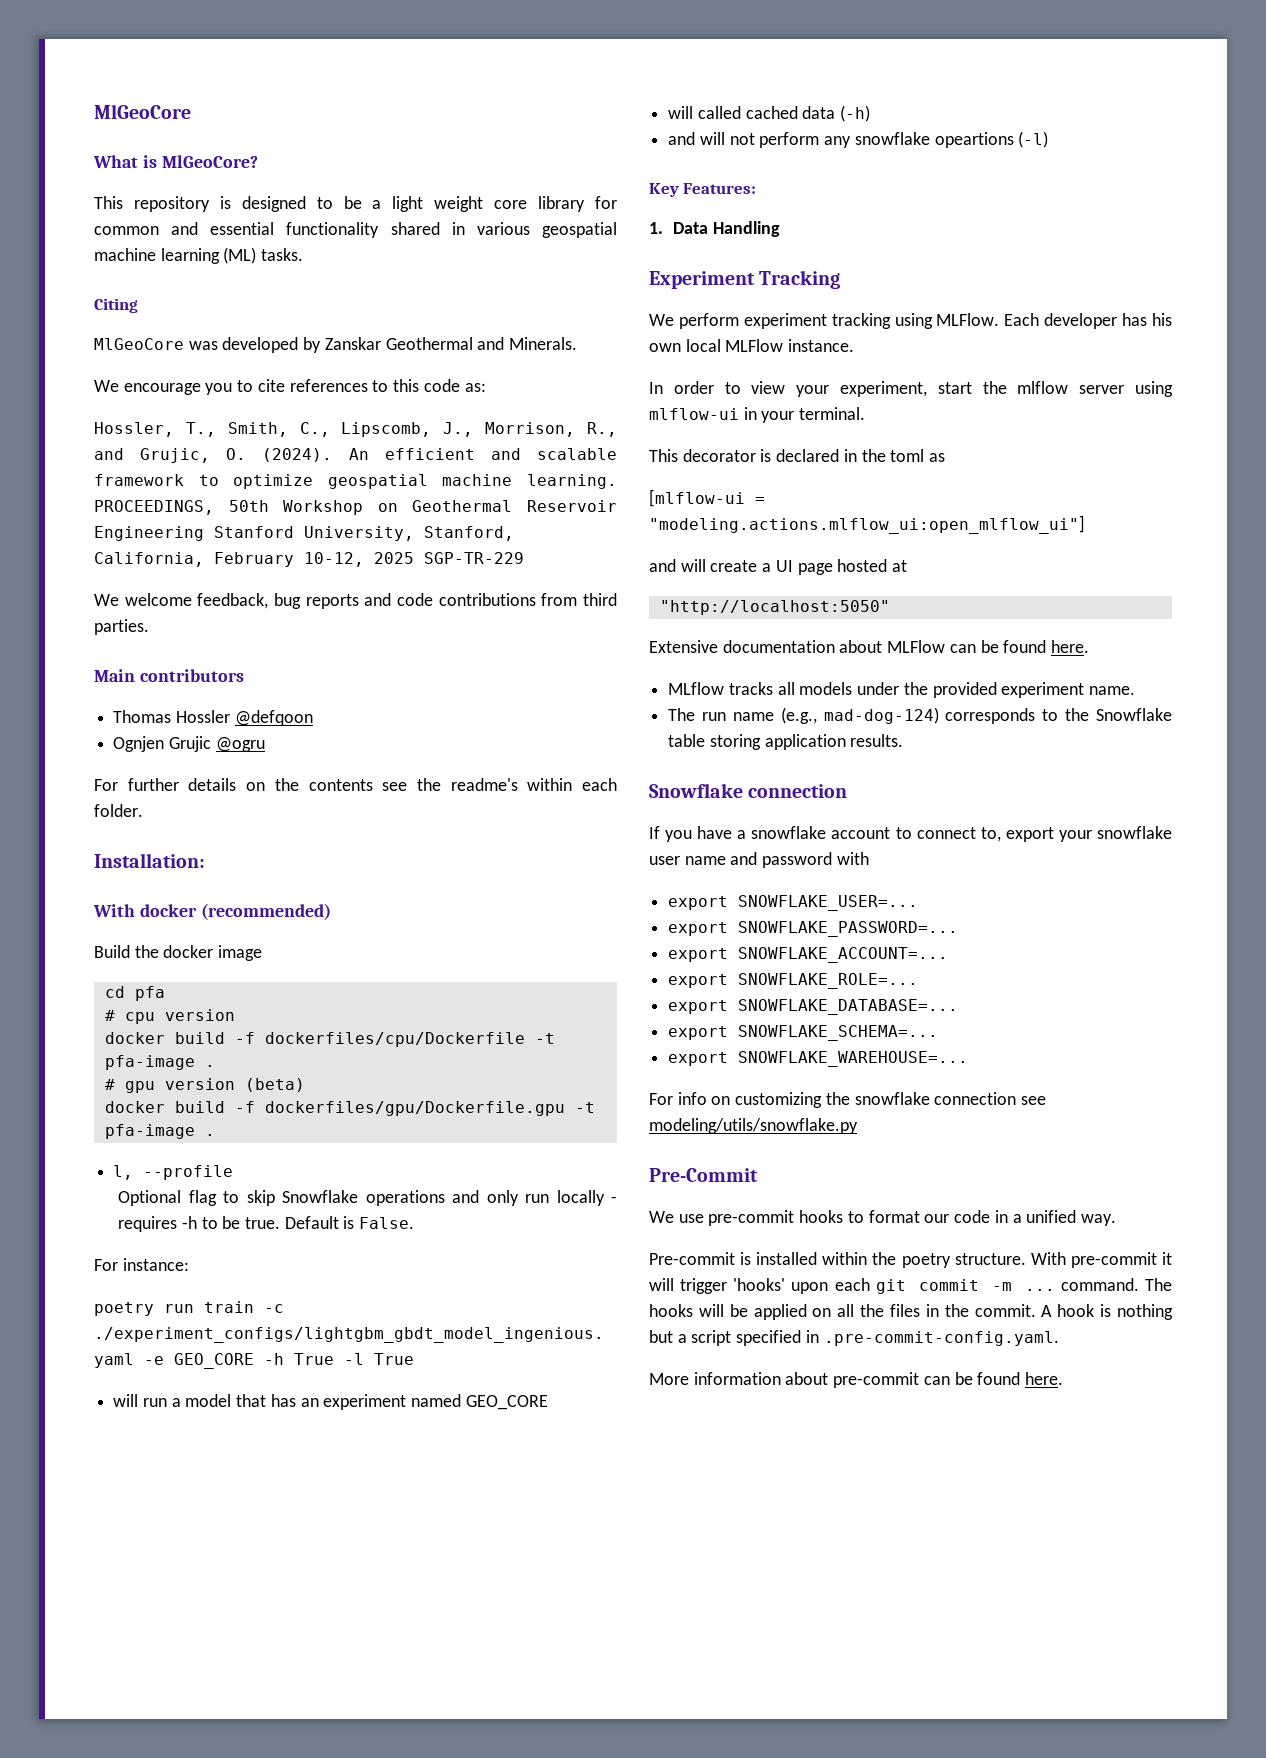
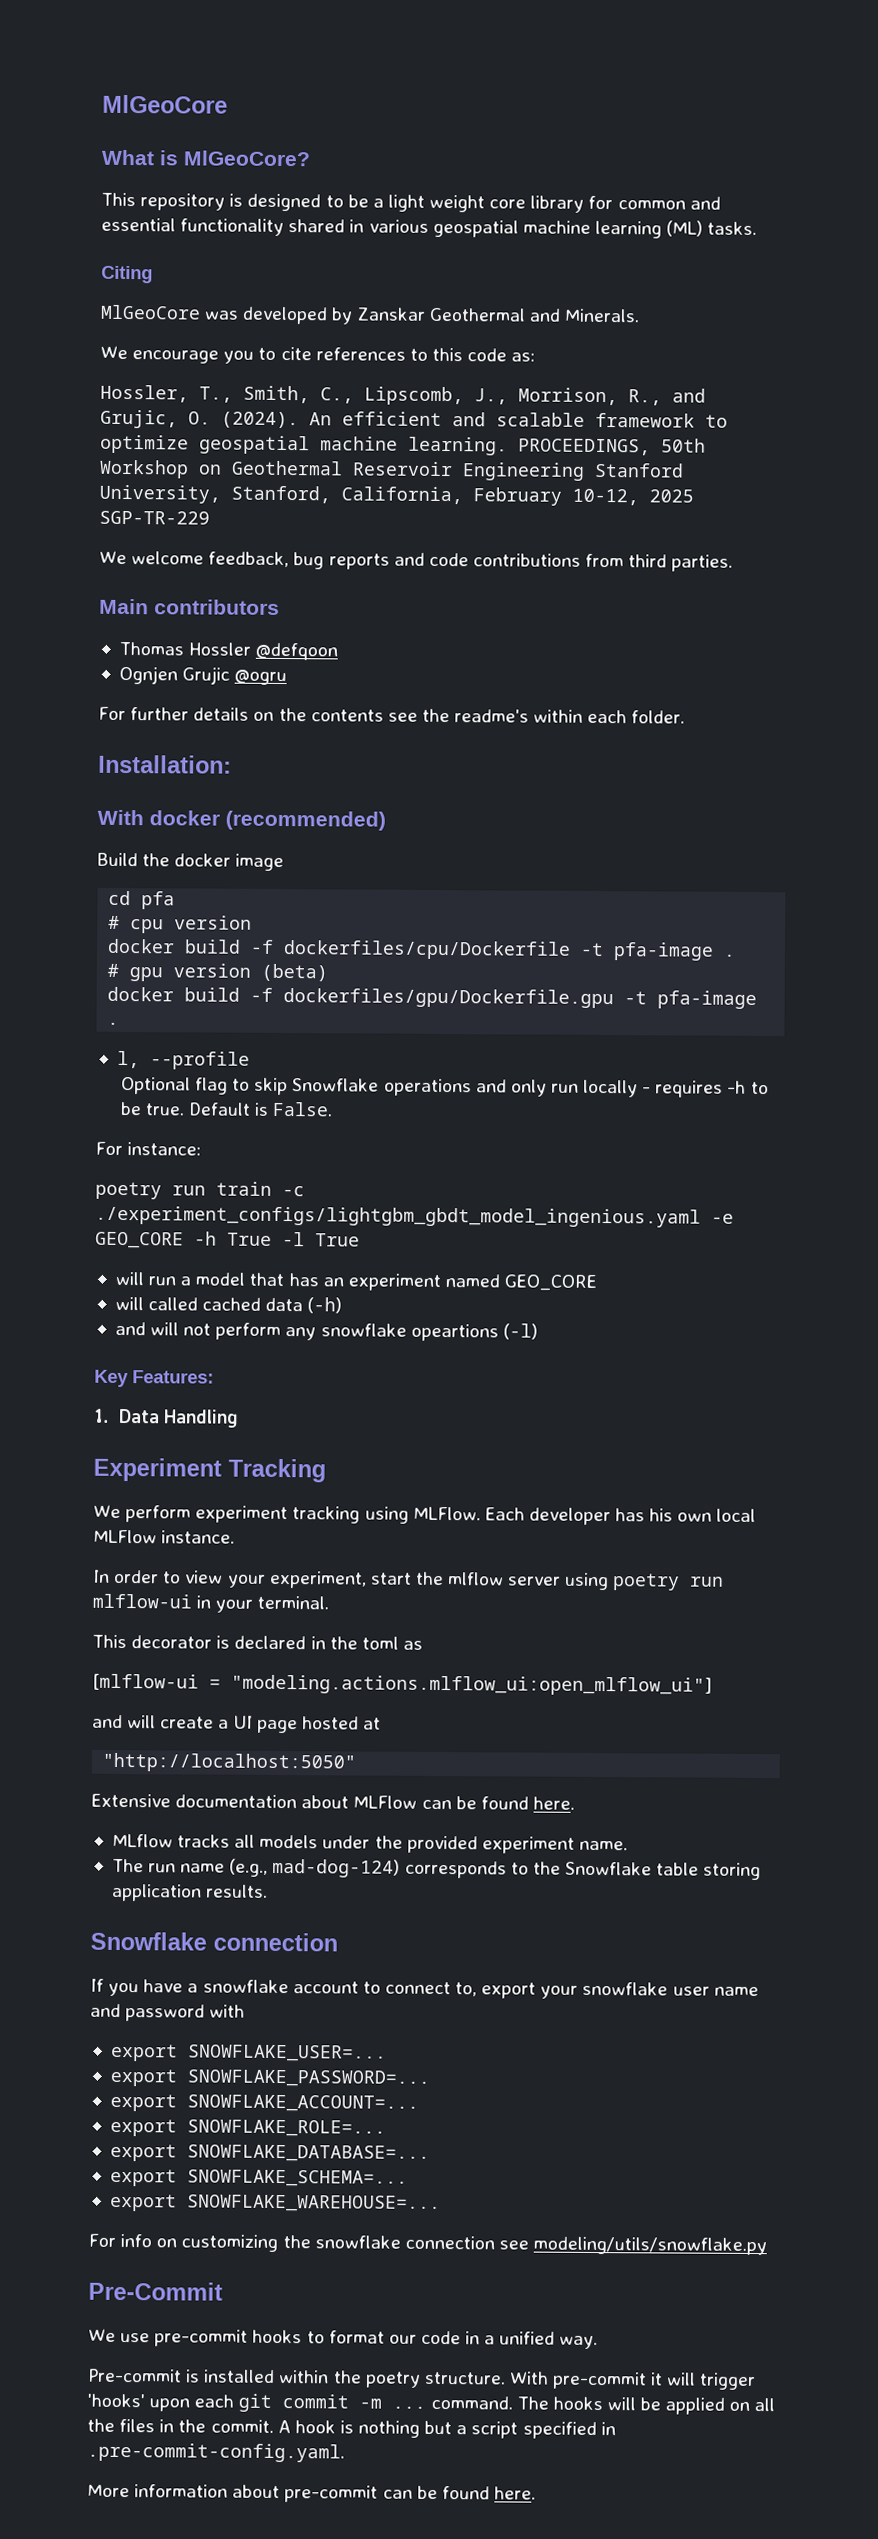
(1173, 389) none -> [612,1573,725,1591] poetry run

